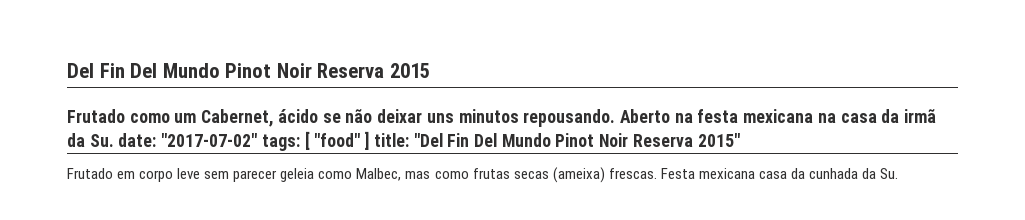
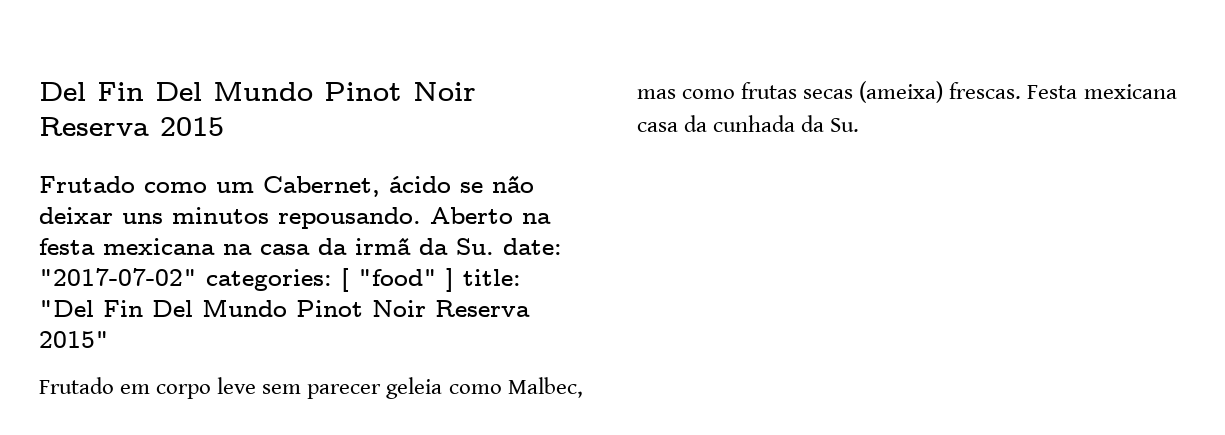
[261,134,300,151] tags: -> [206,269,332,291] categories:

